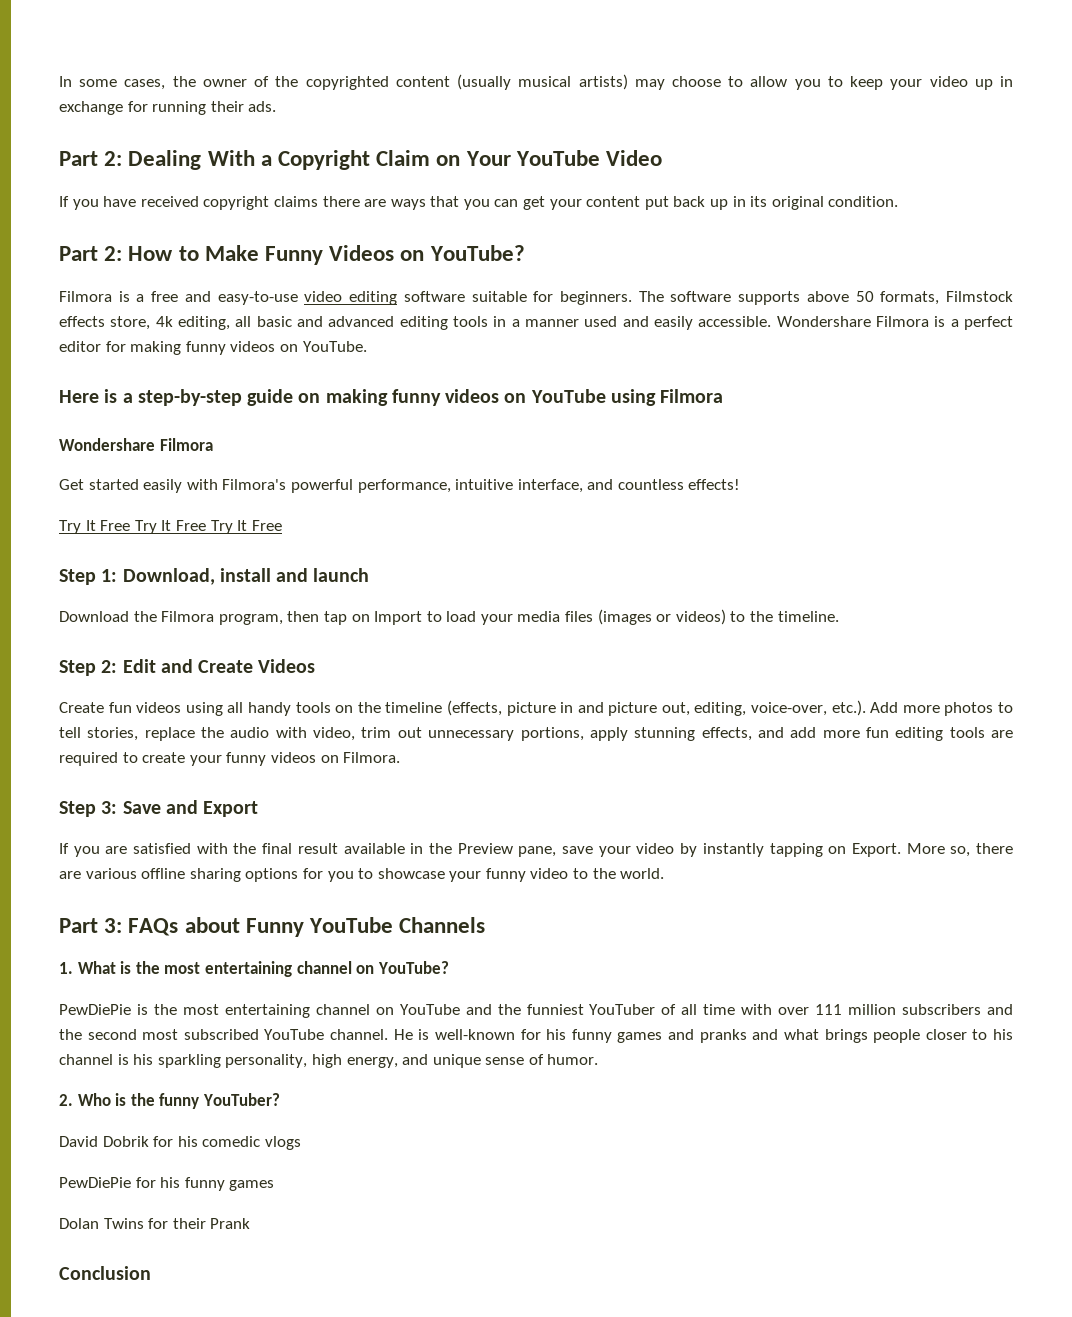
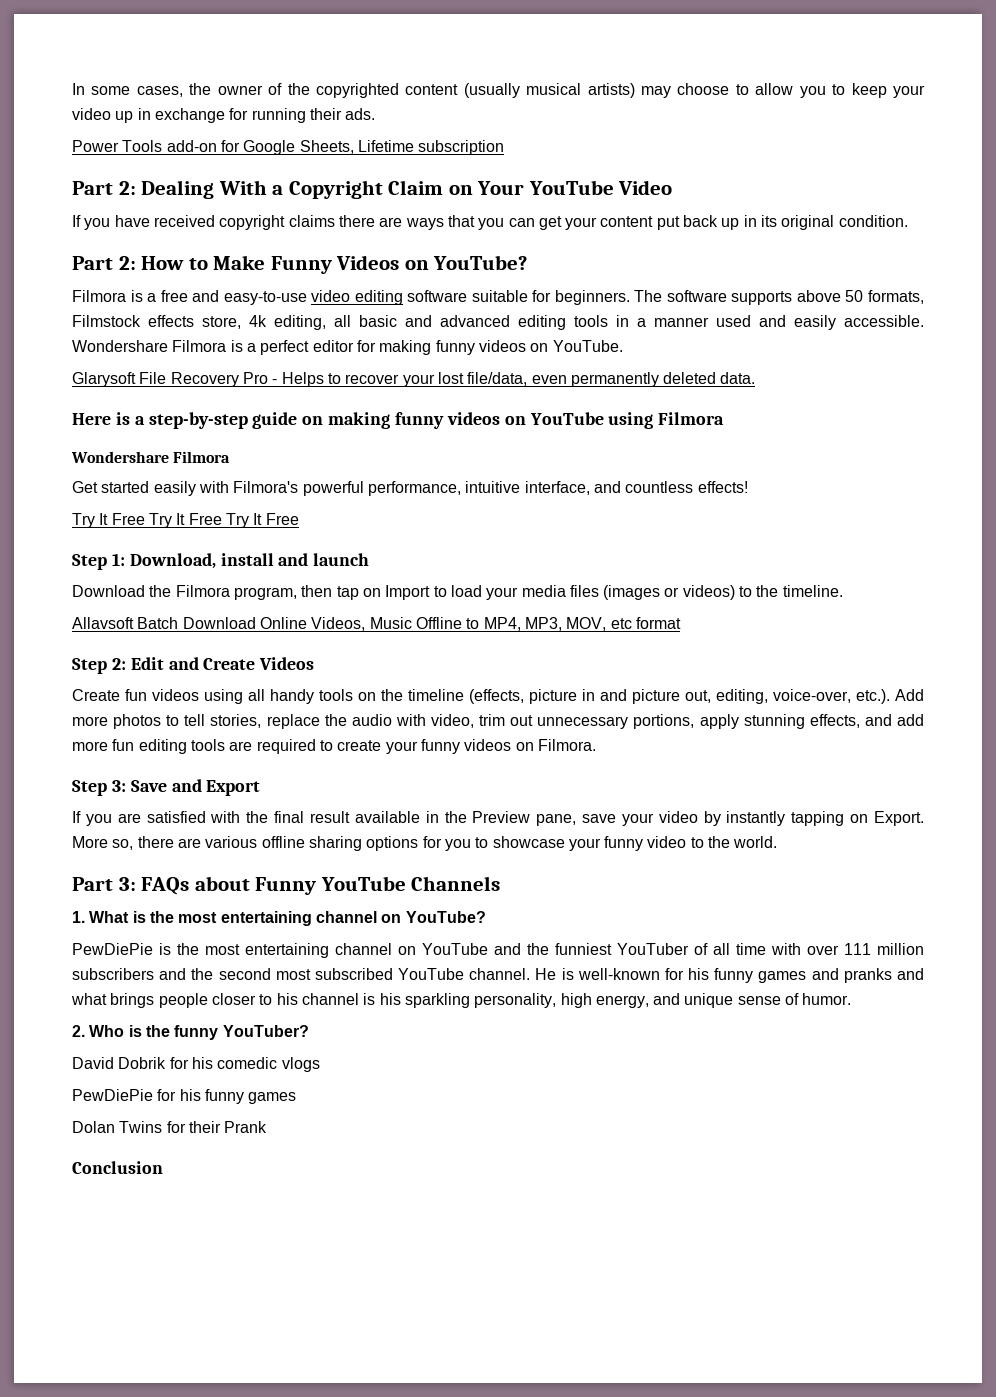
(277, 106) none -> [72,140,505,155] // Power Tools add-on for Google Sheets, Lifetime subscription
(367, 346) none -> [72,372,756,387] // Glarysoft File Recovery Pro - Helps to recover your lost file/data, even permanently deleted data.
(839, 616) none -> [72,617,681,631] // Allavsoft Batch Download Online Videos, Music Offline to MP4, MP3, MOV, etc format

